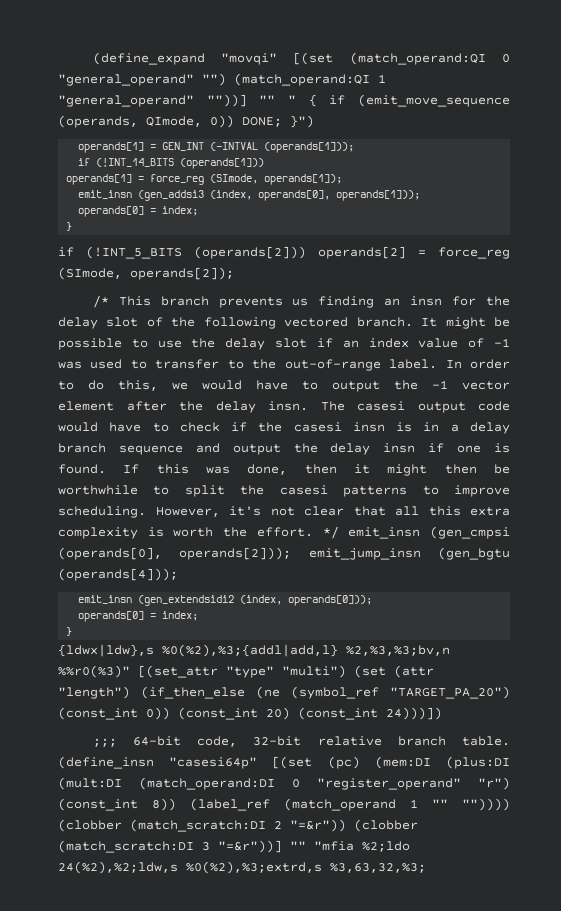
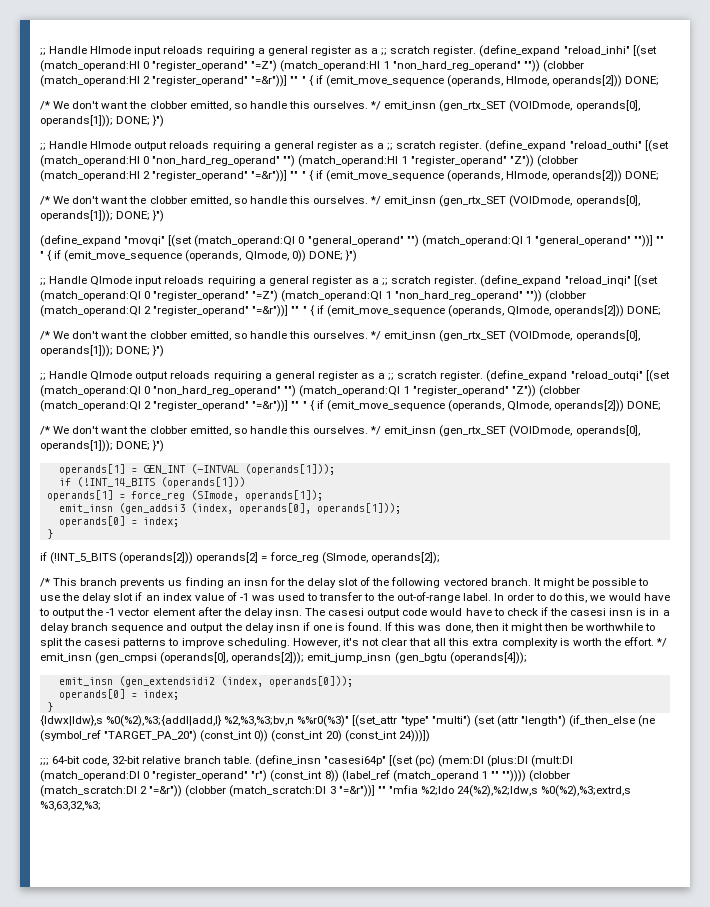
(92, 58) none -> [40,45,657,57] [40,60,584,72] [40,75,660,87] [40,100,640,112] [40,115,165,127] [40,140,669,152] [40,155,578,167] [40,170,660,182] [40,195,640,207] [40,210,165,222] ;; Handle HImode input reloads requiring a general register as a ;; scratch register. (define_expand "reload_inhi" [(set (match_operand:HI 0 "register_operand" "=Z") (match_operand:HI 1 "non_hard_reg_operand" "")) (clobber (match_operand:HI 2 "register_operand" "=&r"))] "" " { if (emit_move_sequence (operands, HImode, operands[2])) DONE; // /* We don't want the clobber emitted, so handle this ourselves. */ emit_insn (gen_rtx_SET (VOIDmode, operands[0], operands[1])); DONE; }") // ;; Handle HImode output reloads requiring a general register as a ;; scratch register. (define_expand "reload_outhi" [(set (match_operand:HI 0 "non_hard_reg_operand" "") (match_operand:HI 1 "register_operand" "Z")) (clobber (match_operand:HI 2 "register_operand" "=&r"))] "" " { if (emit_move_sequence (operands, HImode, operands[2])) DONE; // /* We don't want the clobber emitted, so handle this ourselves. */ emit_insn (gen_rtx_SET (VOIDmode, operands[0], operands[1])); DONE; }") //
(314, 121) none -> [40,275,658,287] [40,290,586,302] [40,305,662,317] [40,330,640,342] [40,345,165,357] [40,370,670,382] [40,385,580,397] [40,400,662,412] [40,425,640,437] [40,440,165,452] // ;; Handle QImode input reloads requiring a general register as a ;; scratch register. (define_expand "reload_inqi" [(set (match_operand:QI 0 "register_operand" "=Z") (match_operand:QI 1 "non_hard_reg_operand" "")) (clobber (match_operand:QI 2 "register_operand" "=&r"))] "" " { if (emit_move_sequence (operands, QImode, operands[2])) DONE; // /* We don't want the clobber emitted, so handle this ourselves. */ emit_insn (gen_rtx_SET (VOIDmode, operands[0], operands[1])); DONE; }") // ;; Handle QImode output reloads requiring a general register as a ;; scratch register. (define_expand "reload_outqi" [(set (match_operand:QI 0 "non_hard_reg_operand" "") (match_operand:QI 1 "register_operand" "Z")) (clobber (match_operand:QI 2 "register_operand" "=&r"))] "" " { if (emit_move_sequence (operands, QImode, operands[2])) DONE; // /* We don't want the clobber emitted, so handle this ourselves. */ emit_insn (gen_rtx_SET (VOIDmode, operands[0], operands[1])); DONE; }")

